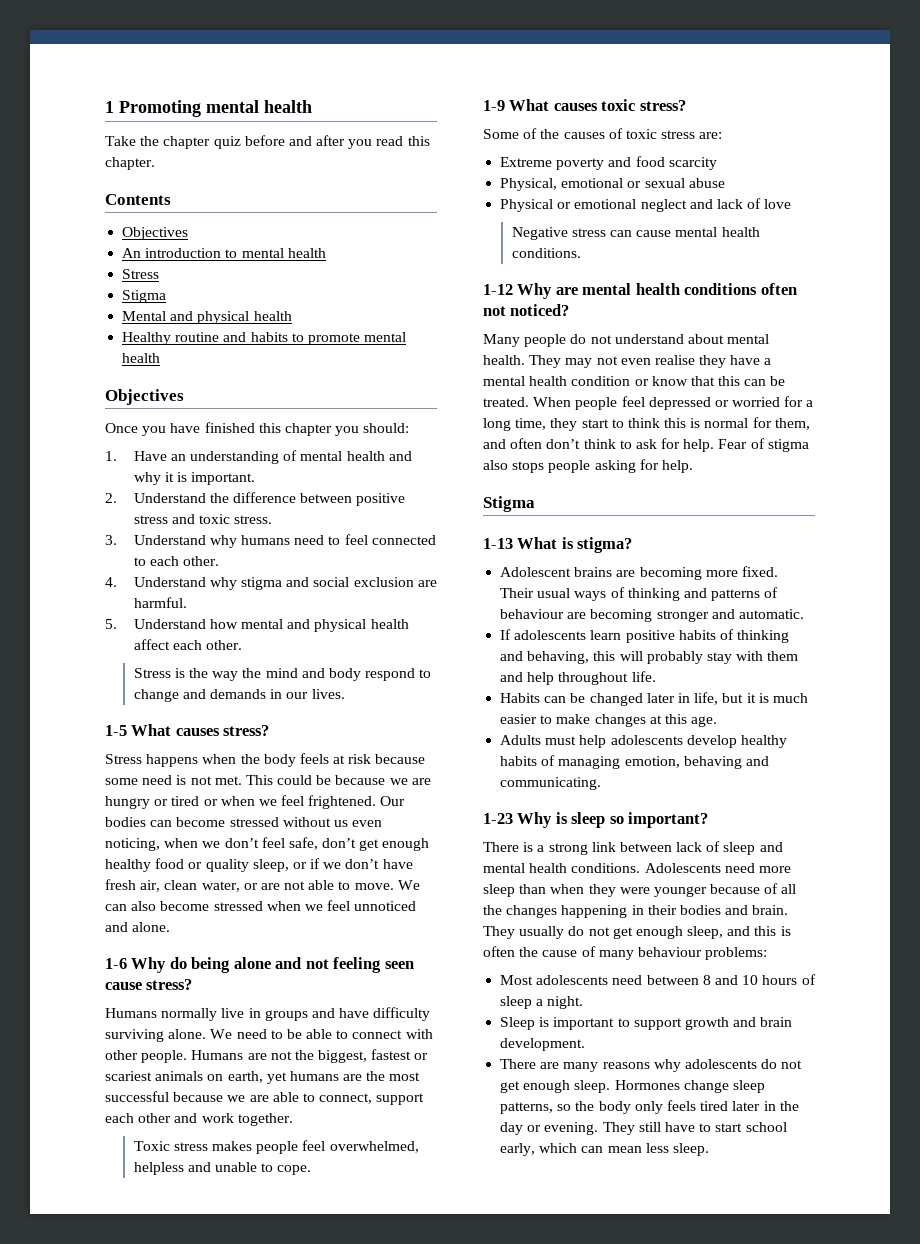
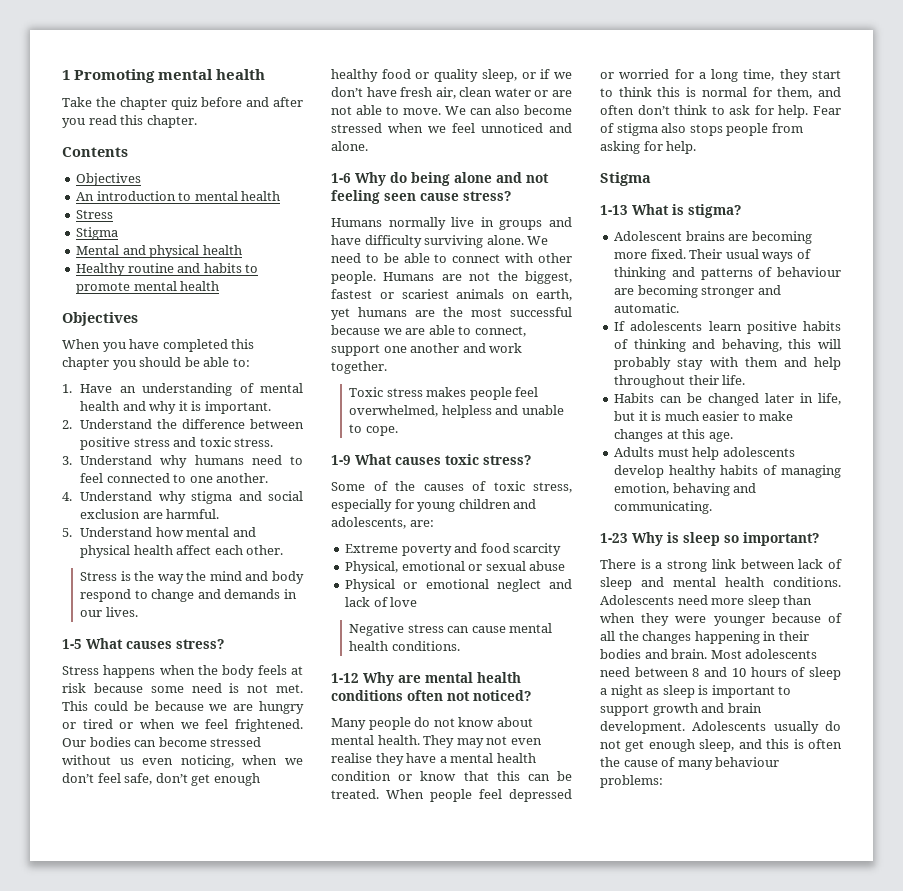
[105,423,138,433] Once -> [62,339,100,349] When
[204,422,255,433] finished -> [162,339,228,352] completed
[363,423,410,433] should: -> [139,357,250,367] should be able to:
[149,556,220,566] each other. -> [189,473,269,483] one another.
[201,881,240,892] water, -> [494,88,531,97] water
[105,1113,172,1123] each other -> [383,343,460,353] one another
[661,130,696,139] stress -> [533,482,572,493] [331,499,537,512] [331,517,406,529] stress, especially for young children and adolescents,
[614,334,684,344] understand -> [458,717,495,727] know
(591, 466) none -> [771,123,803,133] from
(629, 678) none -> [688,375,719,385] their
[483,926,515,939] They -> [710,649,818,659] [600,667,841,680] [600,685,792,698] [600,703,762,716] [600,721,767,734] Most adolescents need between 8 and 10 hours of sleep a night as sleep is important to support growth and brain development. Adolescents
[500,974,816,985] [500,996,584,1009] [500,1017,793,1030] [500,1038,586,1051] [500,1059,803,1072] [500,1080,765,1093] [500,1100,799,1114] [500,1122,787,1135] [500,1143,709,1156] // Most adolescents need between 8 and 10 hours of sleep a night. // Sleep is important to support growth and brain development. // There are many reasons why adolescents do not get enough sleep. Hormones change sleep patterns, so the body only feels tired later in the day or evening. They still have to start school early, which can mean less sleep. -> (663, 781) none

